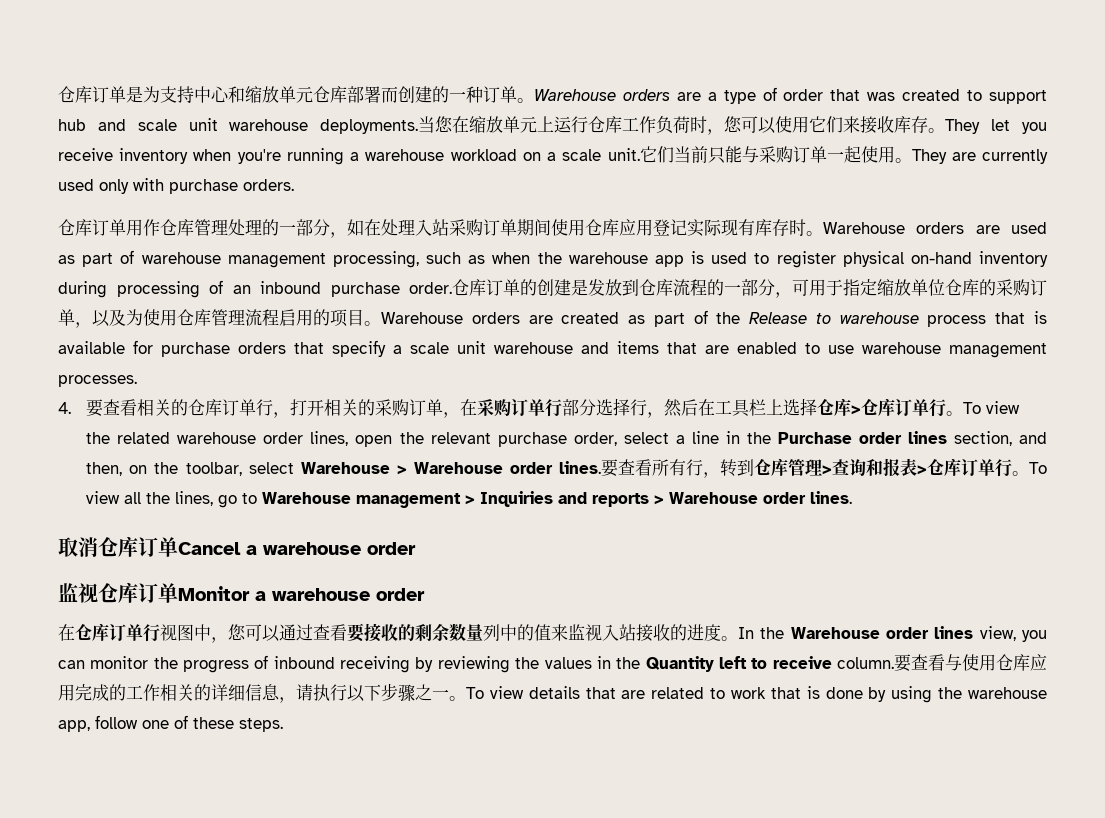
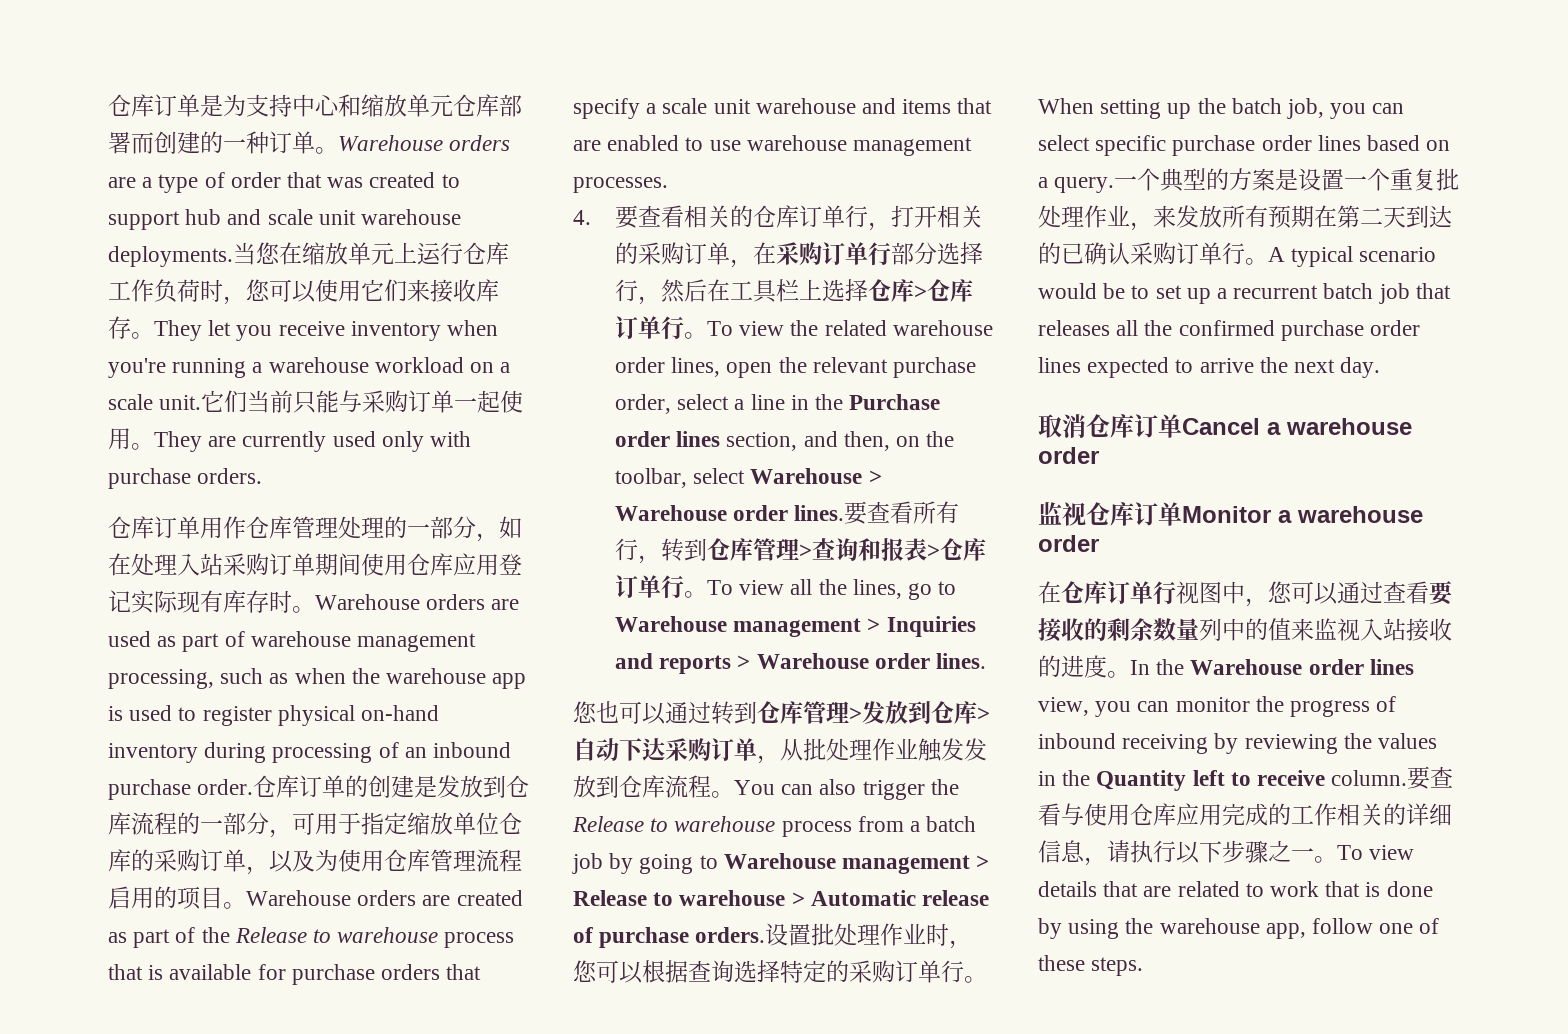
(853, 497) none -> [573,701,990,725] [573,738,987,764] [573,775,959,800] [572,816,977,837] [572,853,990,874] [573,890,990,906] [573,923,973,949] [573,960,987,984] [1038,98,1405,119] [1038,135,1451,156] [1038,168,1460,193] [1038,205,1452,231] [1038,242,1437,267] [1038,283,1451,304] [1038,320,1421,341] [1038,357,1381,378] // 您也可以通过转到仓库管理>发放到仓库>自动下达采购订单，从批处理作业触发发放到仓库流程。You can also trigger the Release to warehouse process from a batch job by going to Warehouse management > Release to warehouse > Automatic release of purchase orders.设置批处理作业时，您可以根据查询选择特定的采购订单行。When setting up the batch job, you can select specific purchase order lines based on a query.一个典型的方案是设置一个重复批处理作业，来发放所有预期在第二天到达的已确认采购订单行。A typical scenario would be to set up a recurrent batch job that releases all the confirmed purchase order lines expected to arrive the next day.

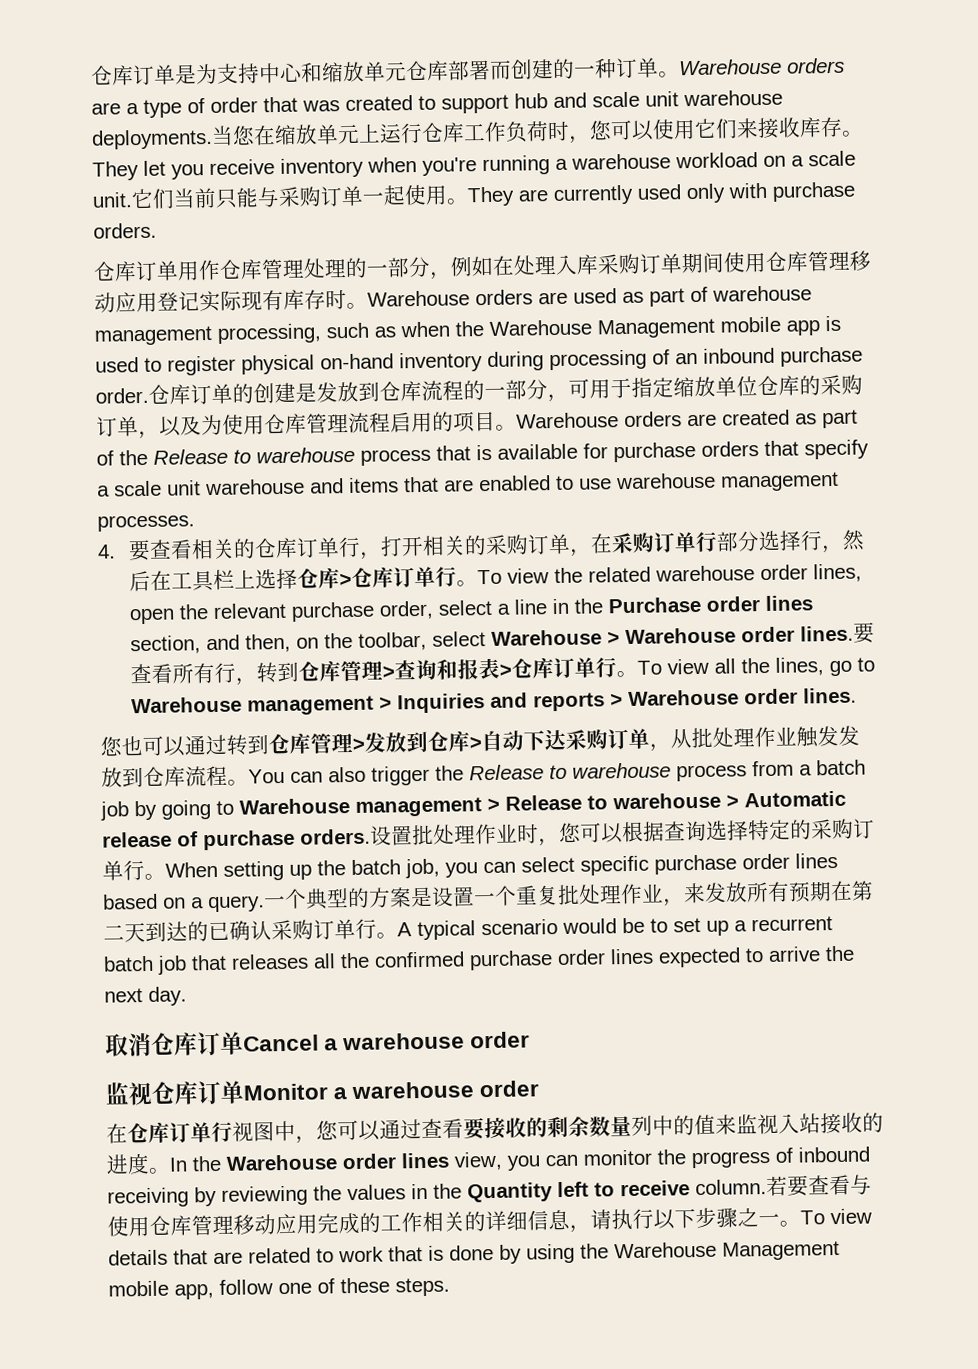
(499, 537) none -> [450,256,473,277] 例
[200,553,223,576] 站 -> [576,254,599,275] 库
(453, 564) none -> [807,250,872,272] [94,292,116,313] 管理移动
[386,668,487,684] warehouse -> [489,316,781,339] Warehouse Management mobile
(1408, 778) none -> [766,1175,788,1197] 若
(1176, 814) none -> [191,1214,276,1236] 管理移动
[1159,918,1260,934] warehouse -> [614,1240,840,1261] [108,1280,169,1297] Warehouse Management mobile

